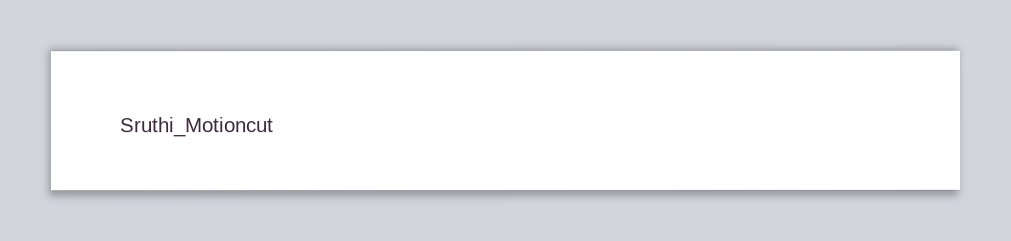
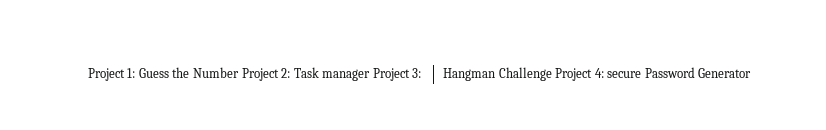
[119,117,274,138] Sruthi_Motioncut -> [87,67,752,81] Project 1: Guess the Number Project 2: Task manager Project 3: Hangman Challenge Project 4: secure Password Generator

